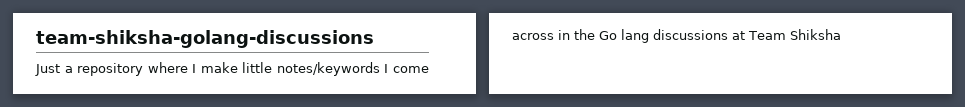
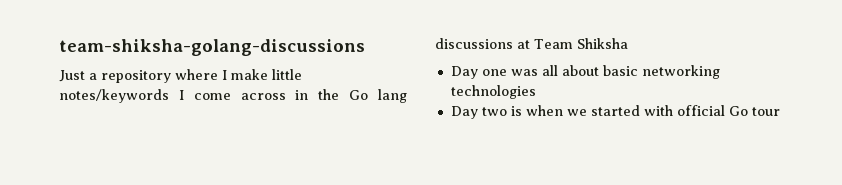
(841, 34) none -> [450,65,720,79] [450,85,536,99] [450,105,780,119] // Day one was all about basic networking technologies // Day two is when we started with official Go tour

